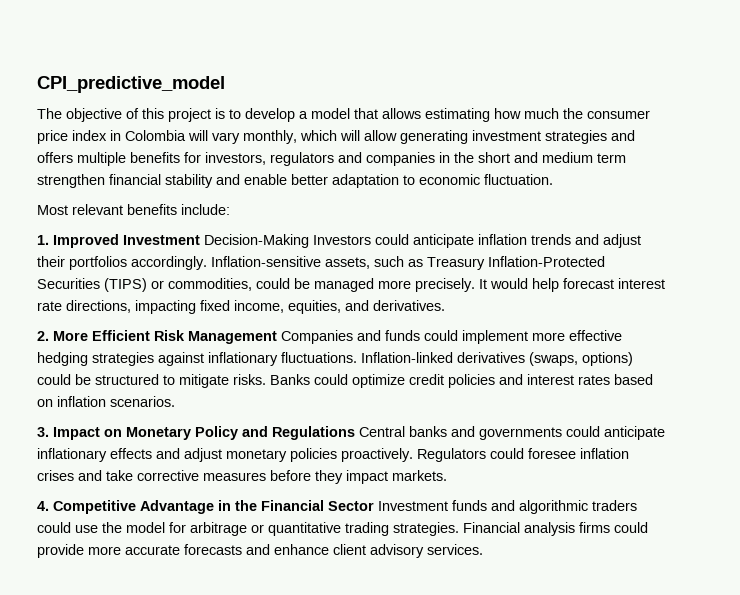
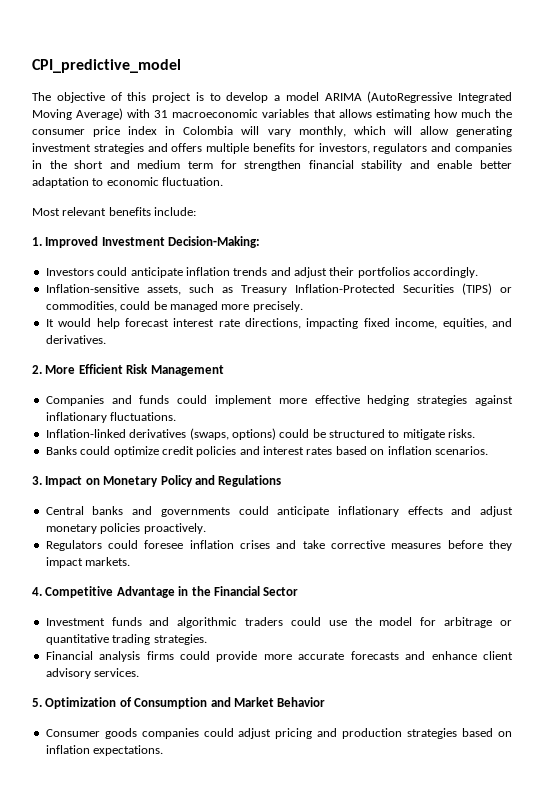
(350, 113) none -> [324,91,512,103] [32,108,310,120] ARIMA (AutoRegressive Integrated Moving Average) with 31 macroeconomic variables
(626, 158) none -> [220,160,237,169] for
[204,234,309,248] Decision-Making -> [168,236,261,248] Decision-Making: //
(207, 263) none -> (479, 272) //
(475, 285) none -> (303, 306) //
(277, 337) none -> (224, 370) //
(357, 357) none -> (177, 416) //
(266, 379) none -> (476, 433) //
(355, 433) none -> (282, 481) //
(413, 455) none -> (206, 528) //
(374, 506) none -> (299, 591) //
(459, 529) none -> (207, 639) //
(483, 549) none -> [32,697,326,709] [45,728,512,739] [45,745,164,756] // 5. Optimization of Consumption and Market Behavior // Consumer goods companies could adjust pricing and production strategies based on inflation expectations.

